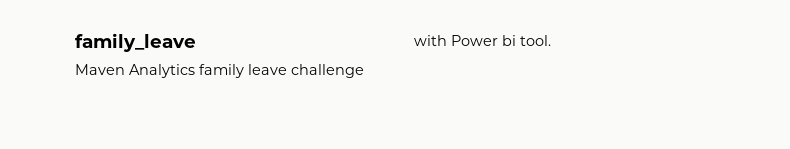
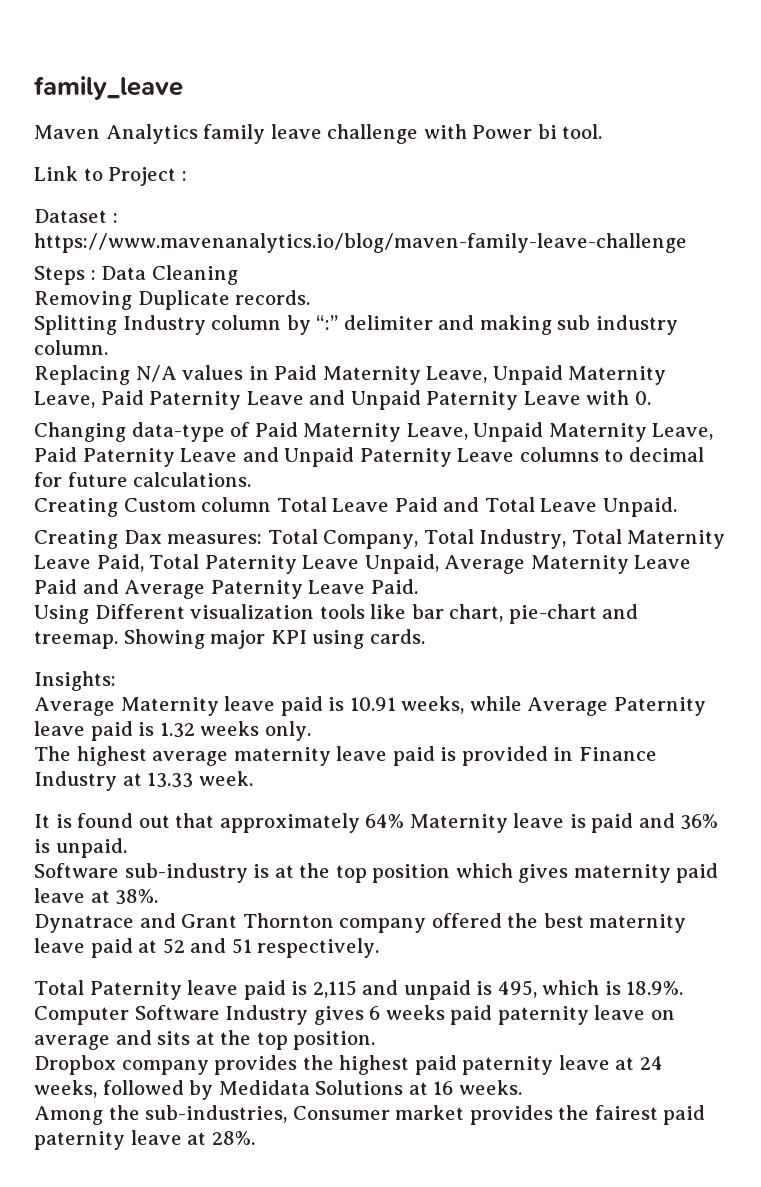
(551, 40) none -> [34,166,187,186] [34,209,118,223] [34,233,687,253] [34,265,238,285] [34,290,311,310] [34,315,678,335] [34,340,108,355] [34,365,667,385] [34,390,651,410] [34,422,714,442] [34,447,704,467] [34,472,252,487] [34,497,677,517] [34,529,726,549] [34,554,692,574] [34,579,418,599] [34,604,639,624] [34,629,425,649] [34,671,116,691] [34,696,706,716] [34,721,311,741] [34,746,657,766] [34,771,253,791] [34,813,719,833] [34,838,127,858] [34,863,719,883] [34,888,159,905] [34,913,687,933] [34,938,380,958] [34,980,684,1000] [34,1005,675,1025] [34,1030,376,1050] [34,1055,663,1075] [34,1080,522,1100] [34,1105,706,1125] [34,1130,255,1150] // Link to Project : // Dataset : https://www.mavenanalytics.io/blog/maven-family-leave-challenge // Steps : Data Cleaning // Removing Duplicate records. // Splitting Industry column by “:” delimiter and making sub industry column. // Replacing N/A values in Paid Maternity Leave, Unpaid Maternity Leave, Paid Paternity Leave and Unpaid Paternity Leave with 0. // Changing data-type of Paid Maternity Leave, Unpaid Maternity Leave, Paid Paternity Leave and Unpaid Paternity Leave columns to decimal for future calculations. // Creating Custom column Total Leave Paid and Total Leave Unpaid. // Creating Dax measures: Total Company, Total Industry, Total Maternity Leave Paid, Total Paternity Leave Unpaid, Average Maternity Leave Paid and Average Paternity Leave Paid. // Using Different visualization tools like bar chart, pie-chart and treemap. Showing major KPI using cards. // Insights: // Average Maternity leave paid is 10.91 weeks, while Average Paternity leave paid is 1.32 weeks only. // The highest average maternity leave paid is provided in Finance Industry at 13.33 week. // It is found out that approximately 64% Maternity leave is paid and 36% is unpaid. // Software sub-industry is at the top position which gives maternity paid leave at 38%. // Dynatrace and Grant Thornton company offered the best maternity leave paid at 52 and 51 respectively. // Total Paternity leave paid is 2,115 and unpaid is 495, which is 18.9%. Computer Software Industry gives 6 weeks paid paternity leave on average and sits at the top position. // Dropbox company provides the highest paid paternity leave at 24 weeks, followed by Medidata Solutions at 16 weeks. // Among the sub-industries, Consumer market provides the fairest paid paternity leave at 28%.

